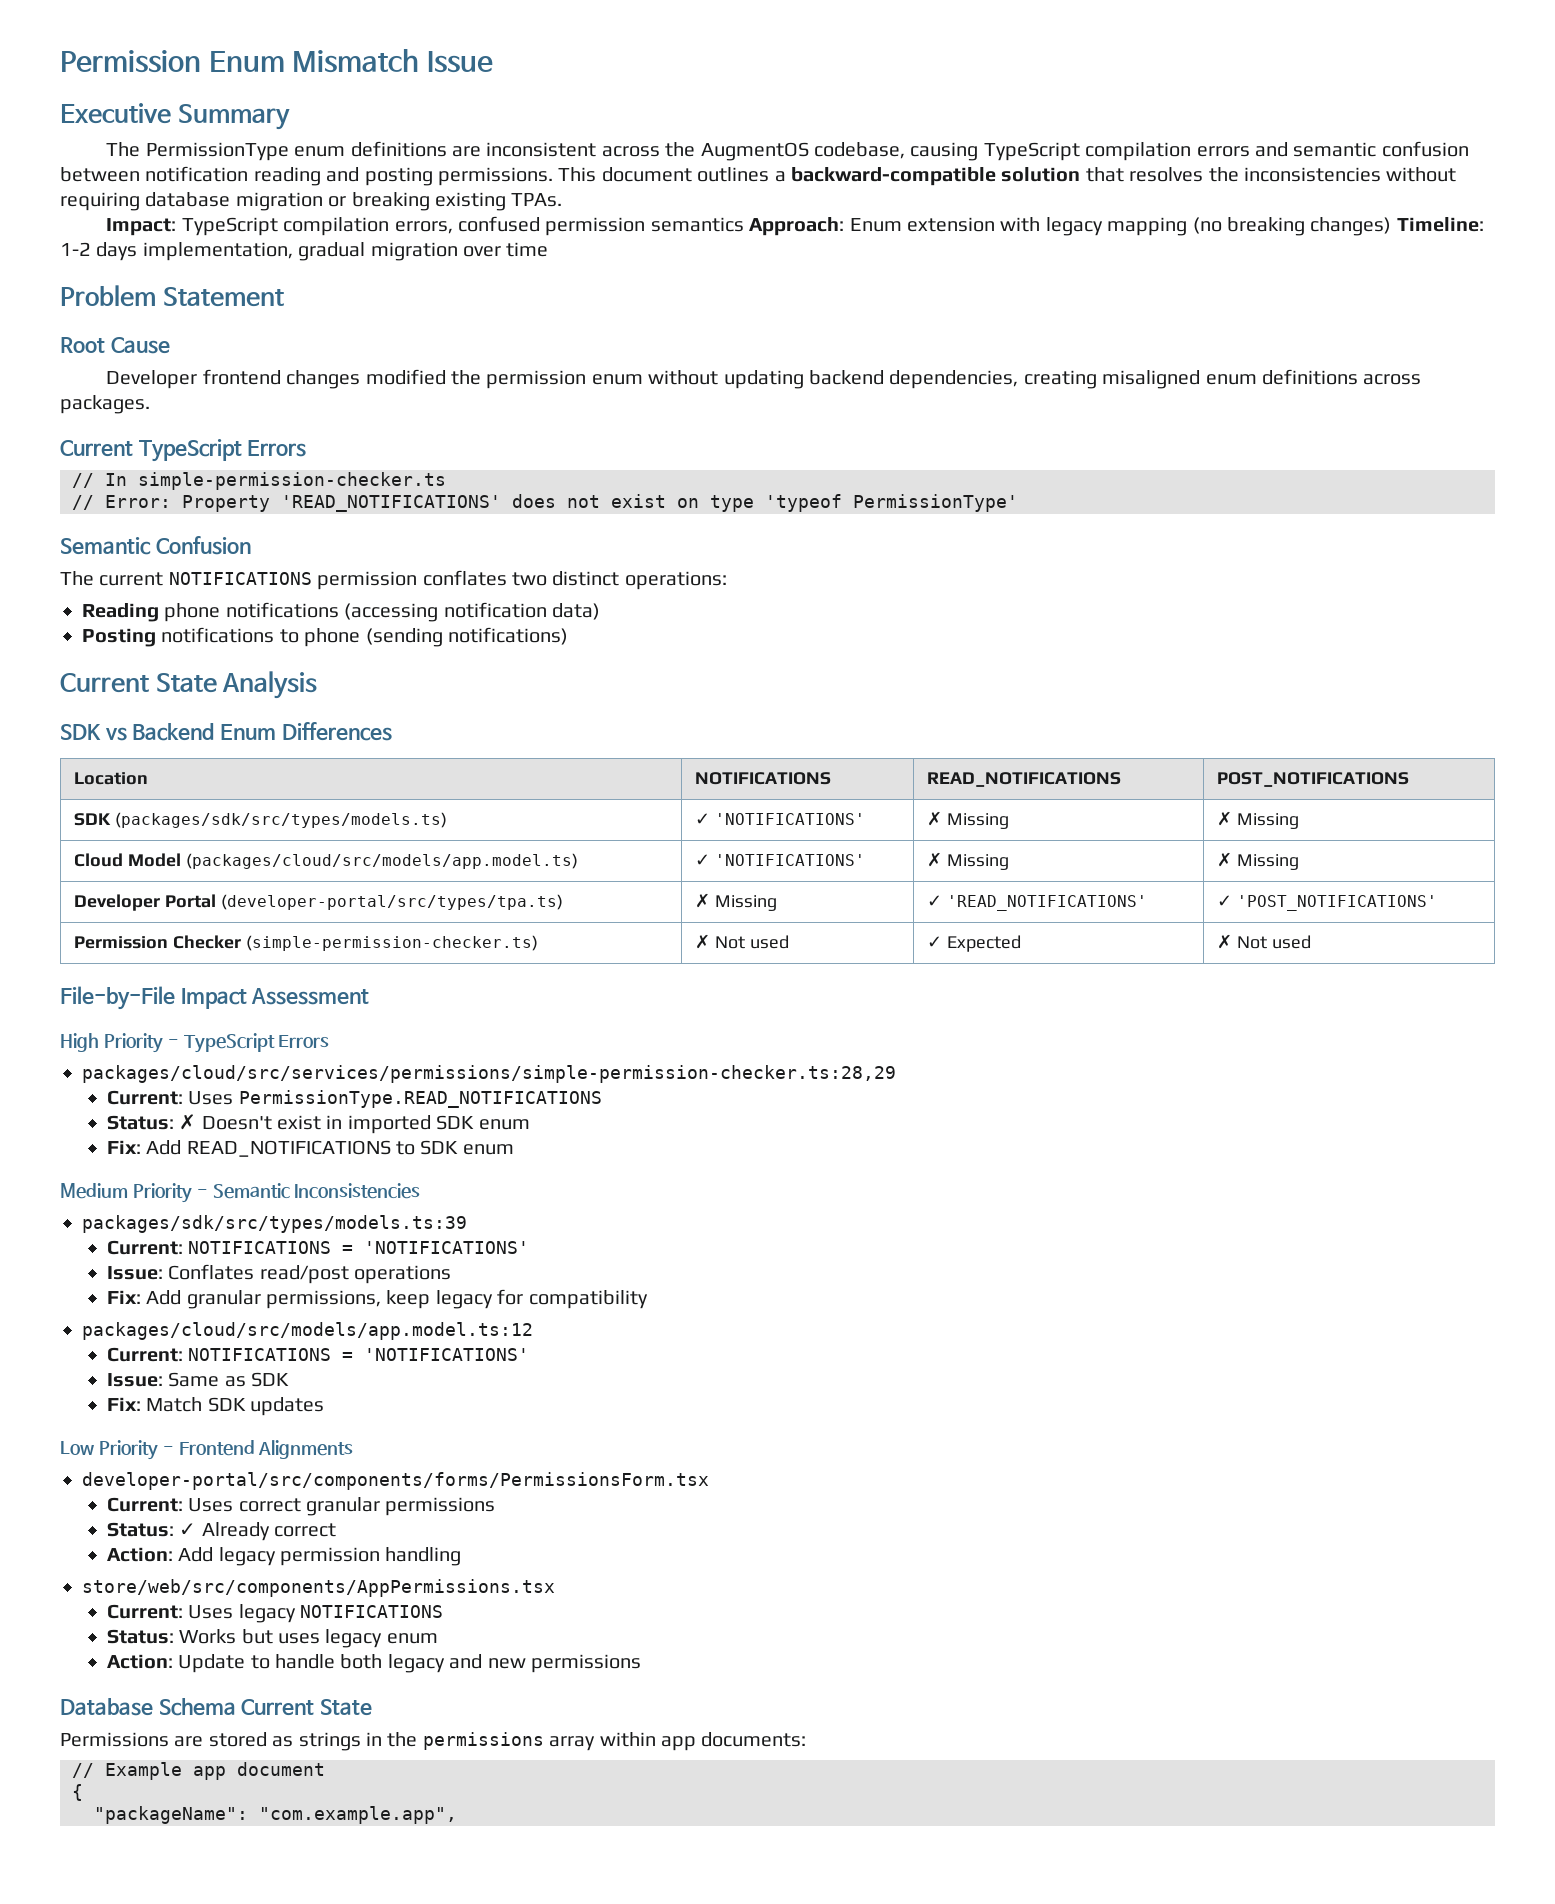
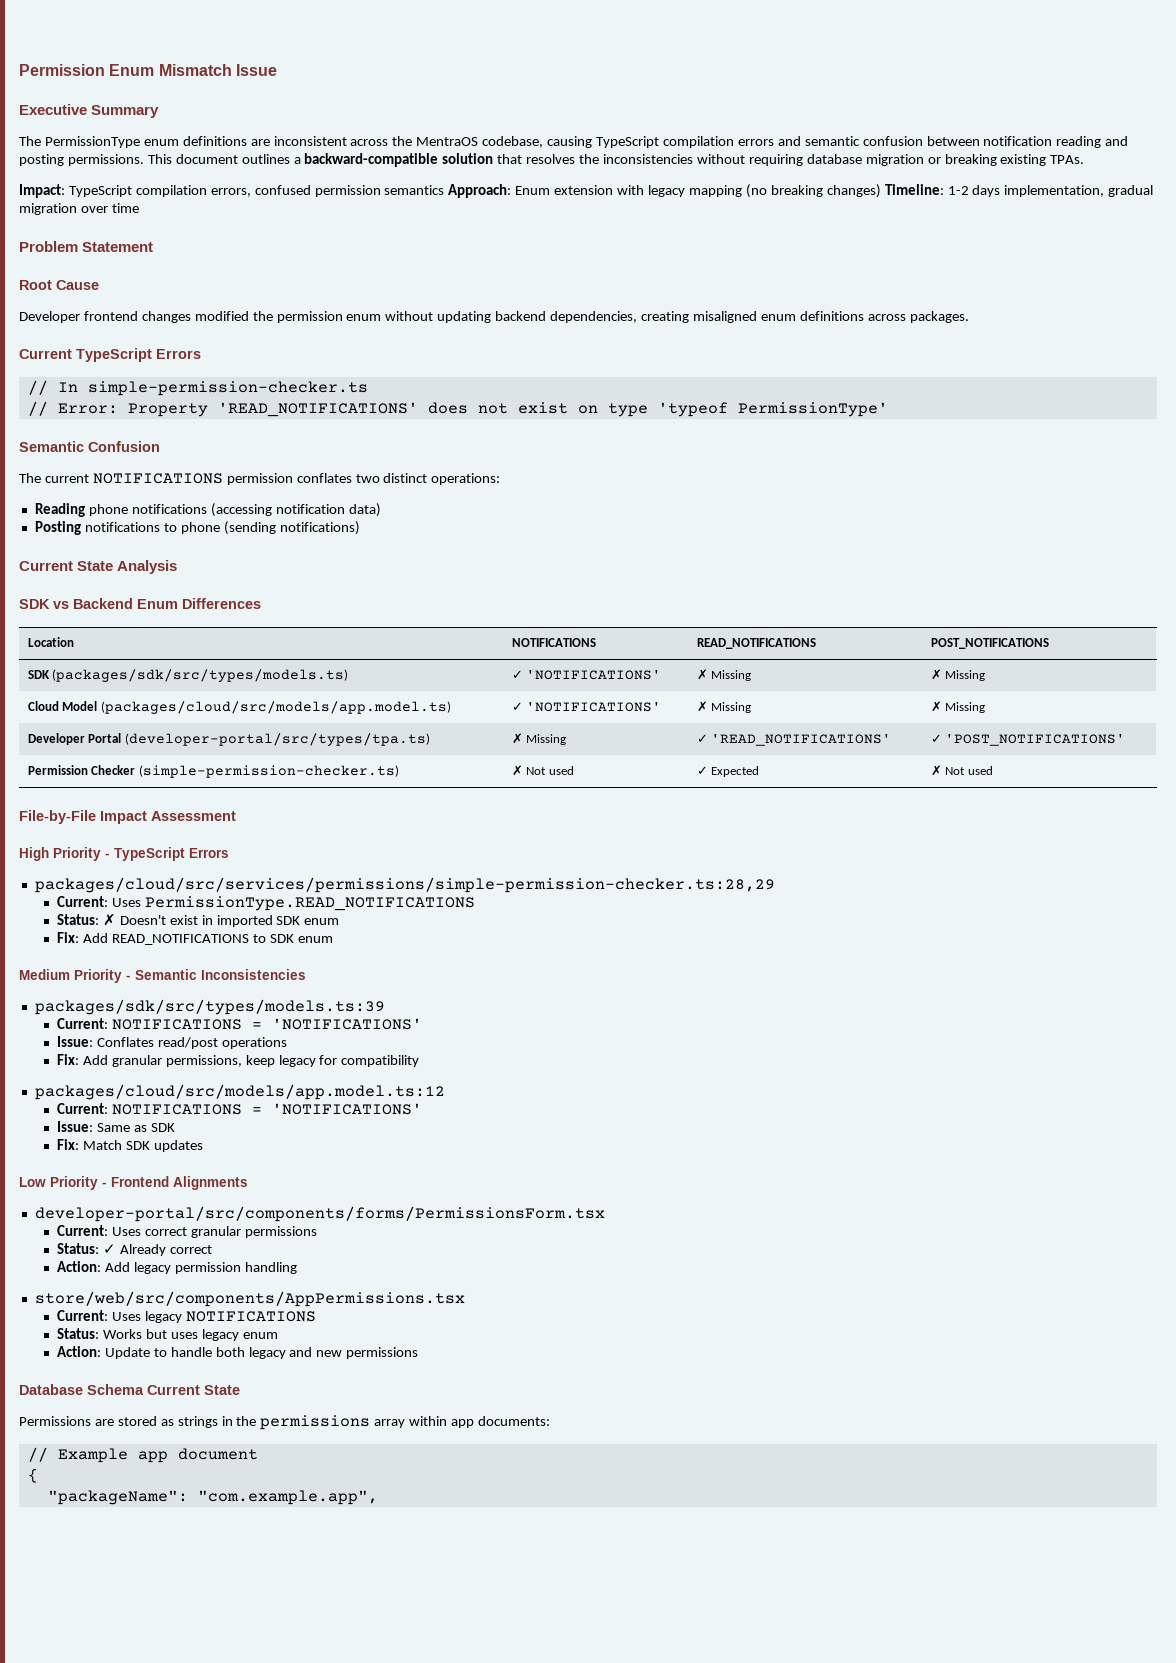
[700,142,809,161] AugmentOS -> [416,137,479,146] MentraOS

